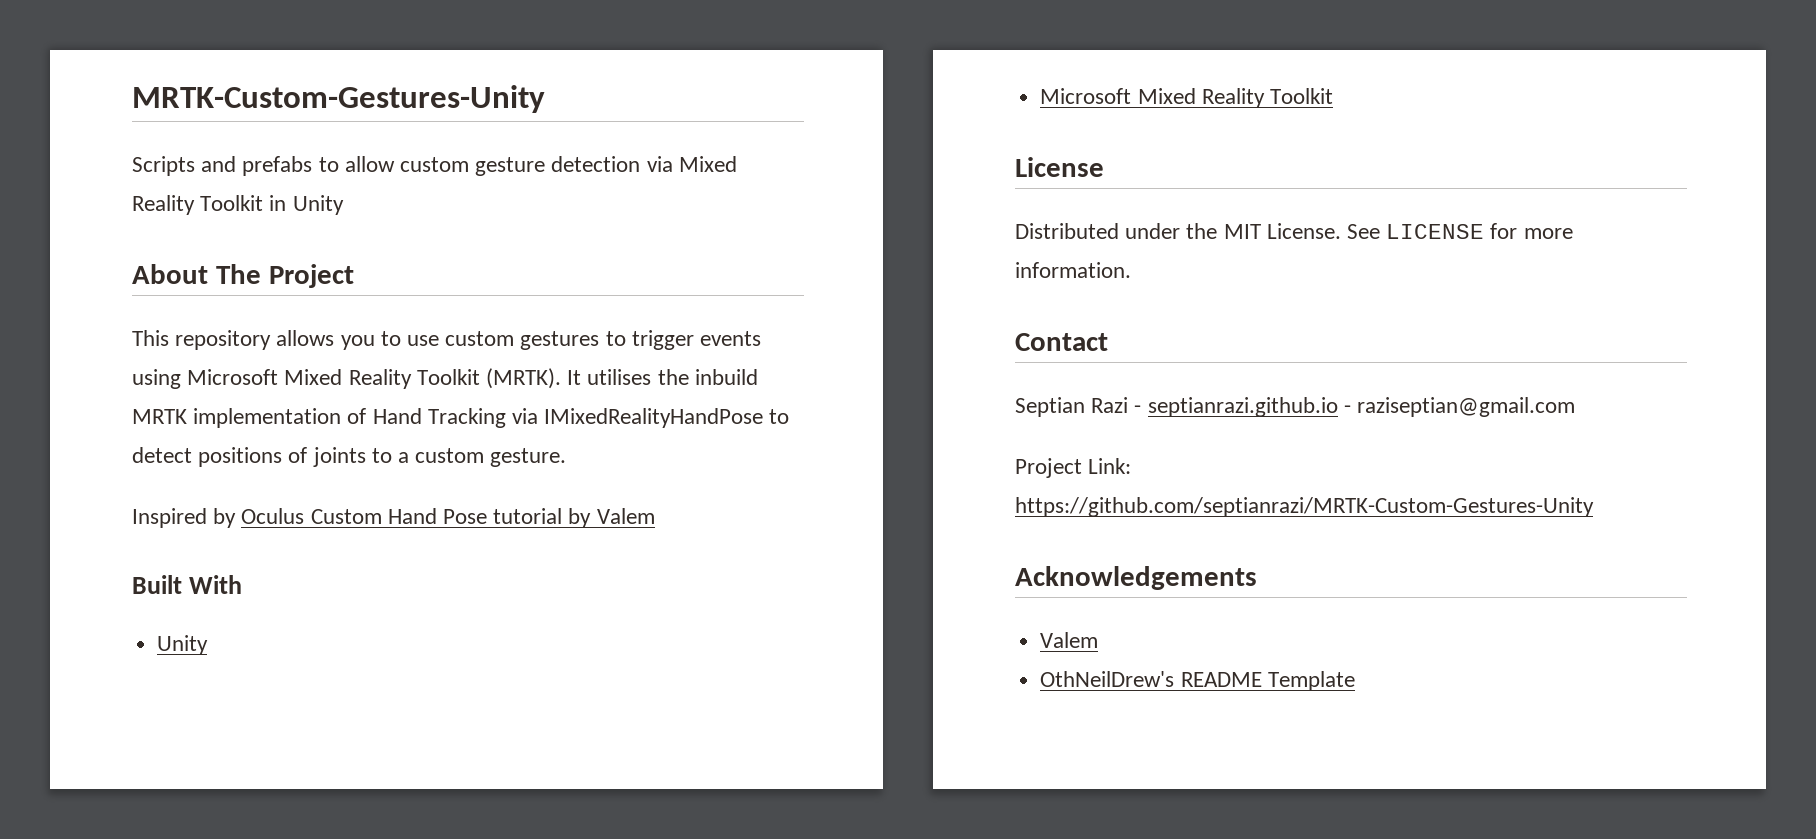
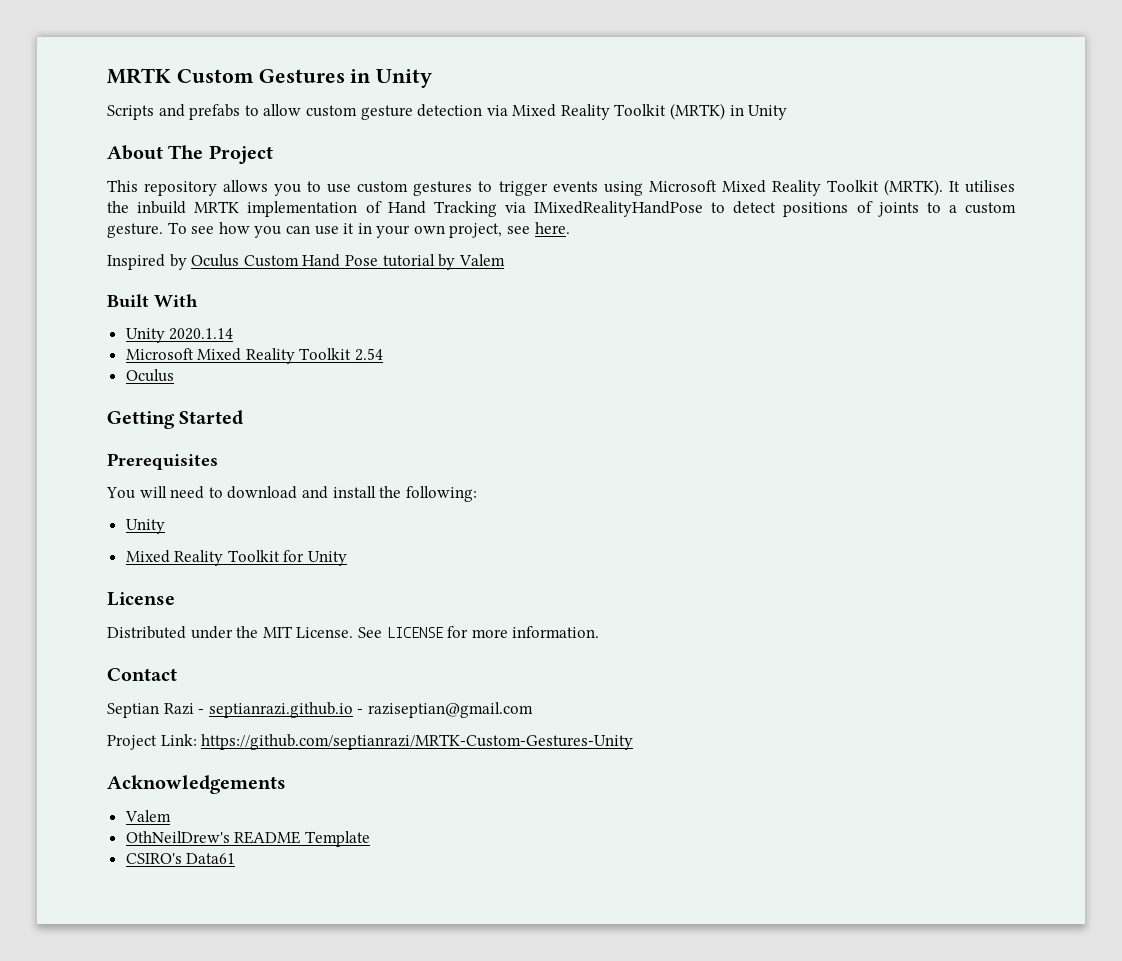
[132,85,545,113] MRTK-Custom-Gestures-Unity -> [107,68,433,88] MRTK Custom Gestures in Unity
(264, 203) none -> [670,103,726,120] (MRTK)
(567, 457) none -> [167,222,570,238] To see how you can use it in your own project, see here.
[1040,88,1333,108] // Microsoft Mixed Reality Toolkit -> [169,328,234,340] [125,348,384,364] [125,369,174,382] [107,410,244,429] [107,453,218,470] [106,486,477,502] [125,519,165,534] [125,550,348,566] 2020.1.14 // Microsoft Mixed Reality Toolkit 2.54 // Oculus // Getting Started // Prerequisites // You will need to download and install the following: // Unity // Mixed Reality Toolkit for Unity
(1355, 681) none -> [125,853,236,864] // CSIRO's Data61

